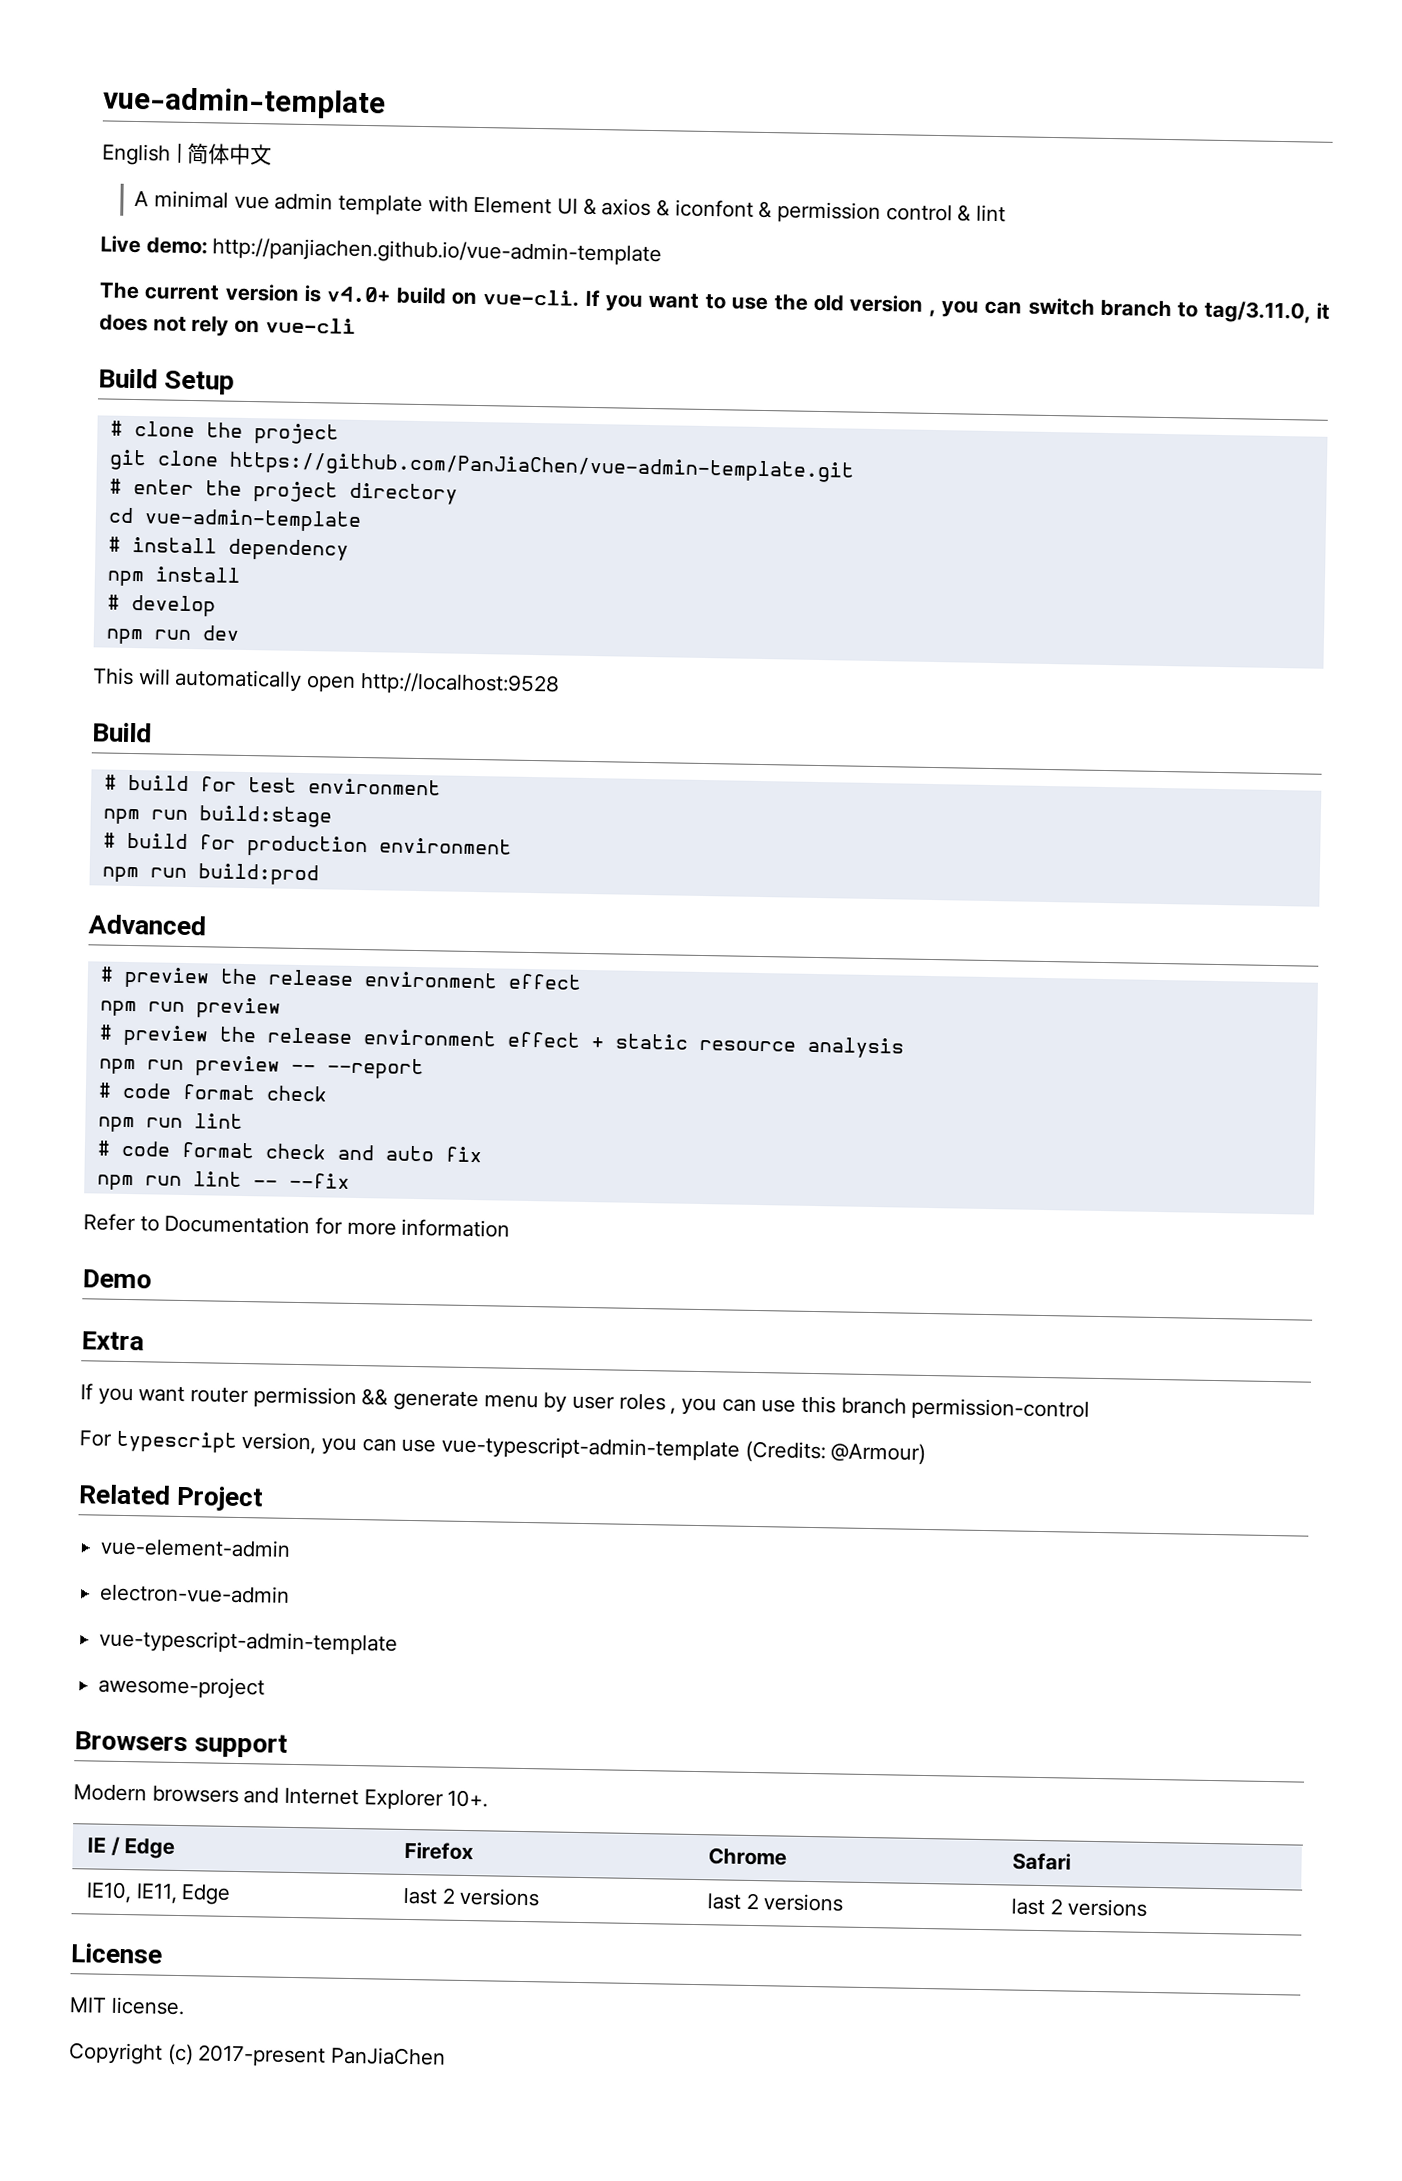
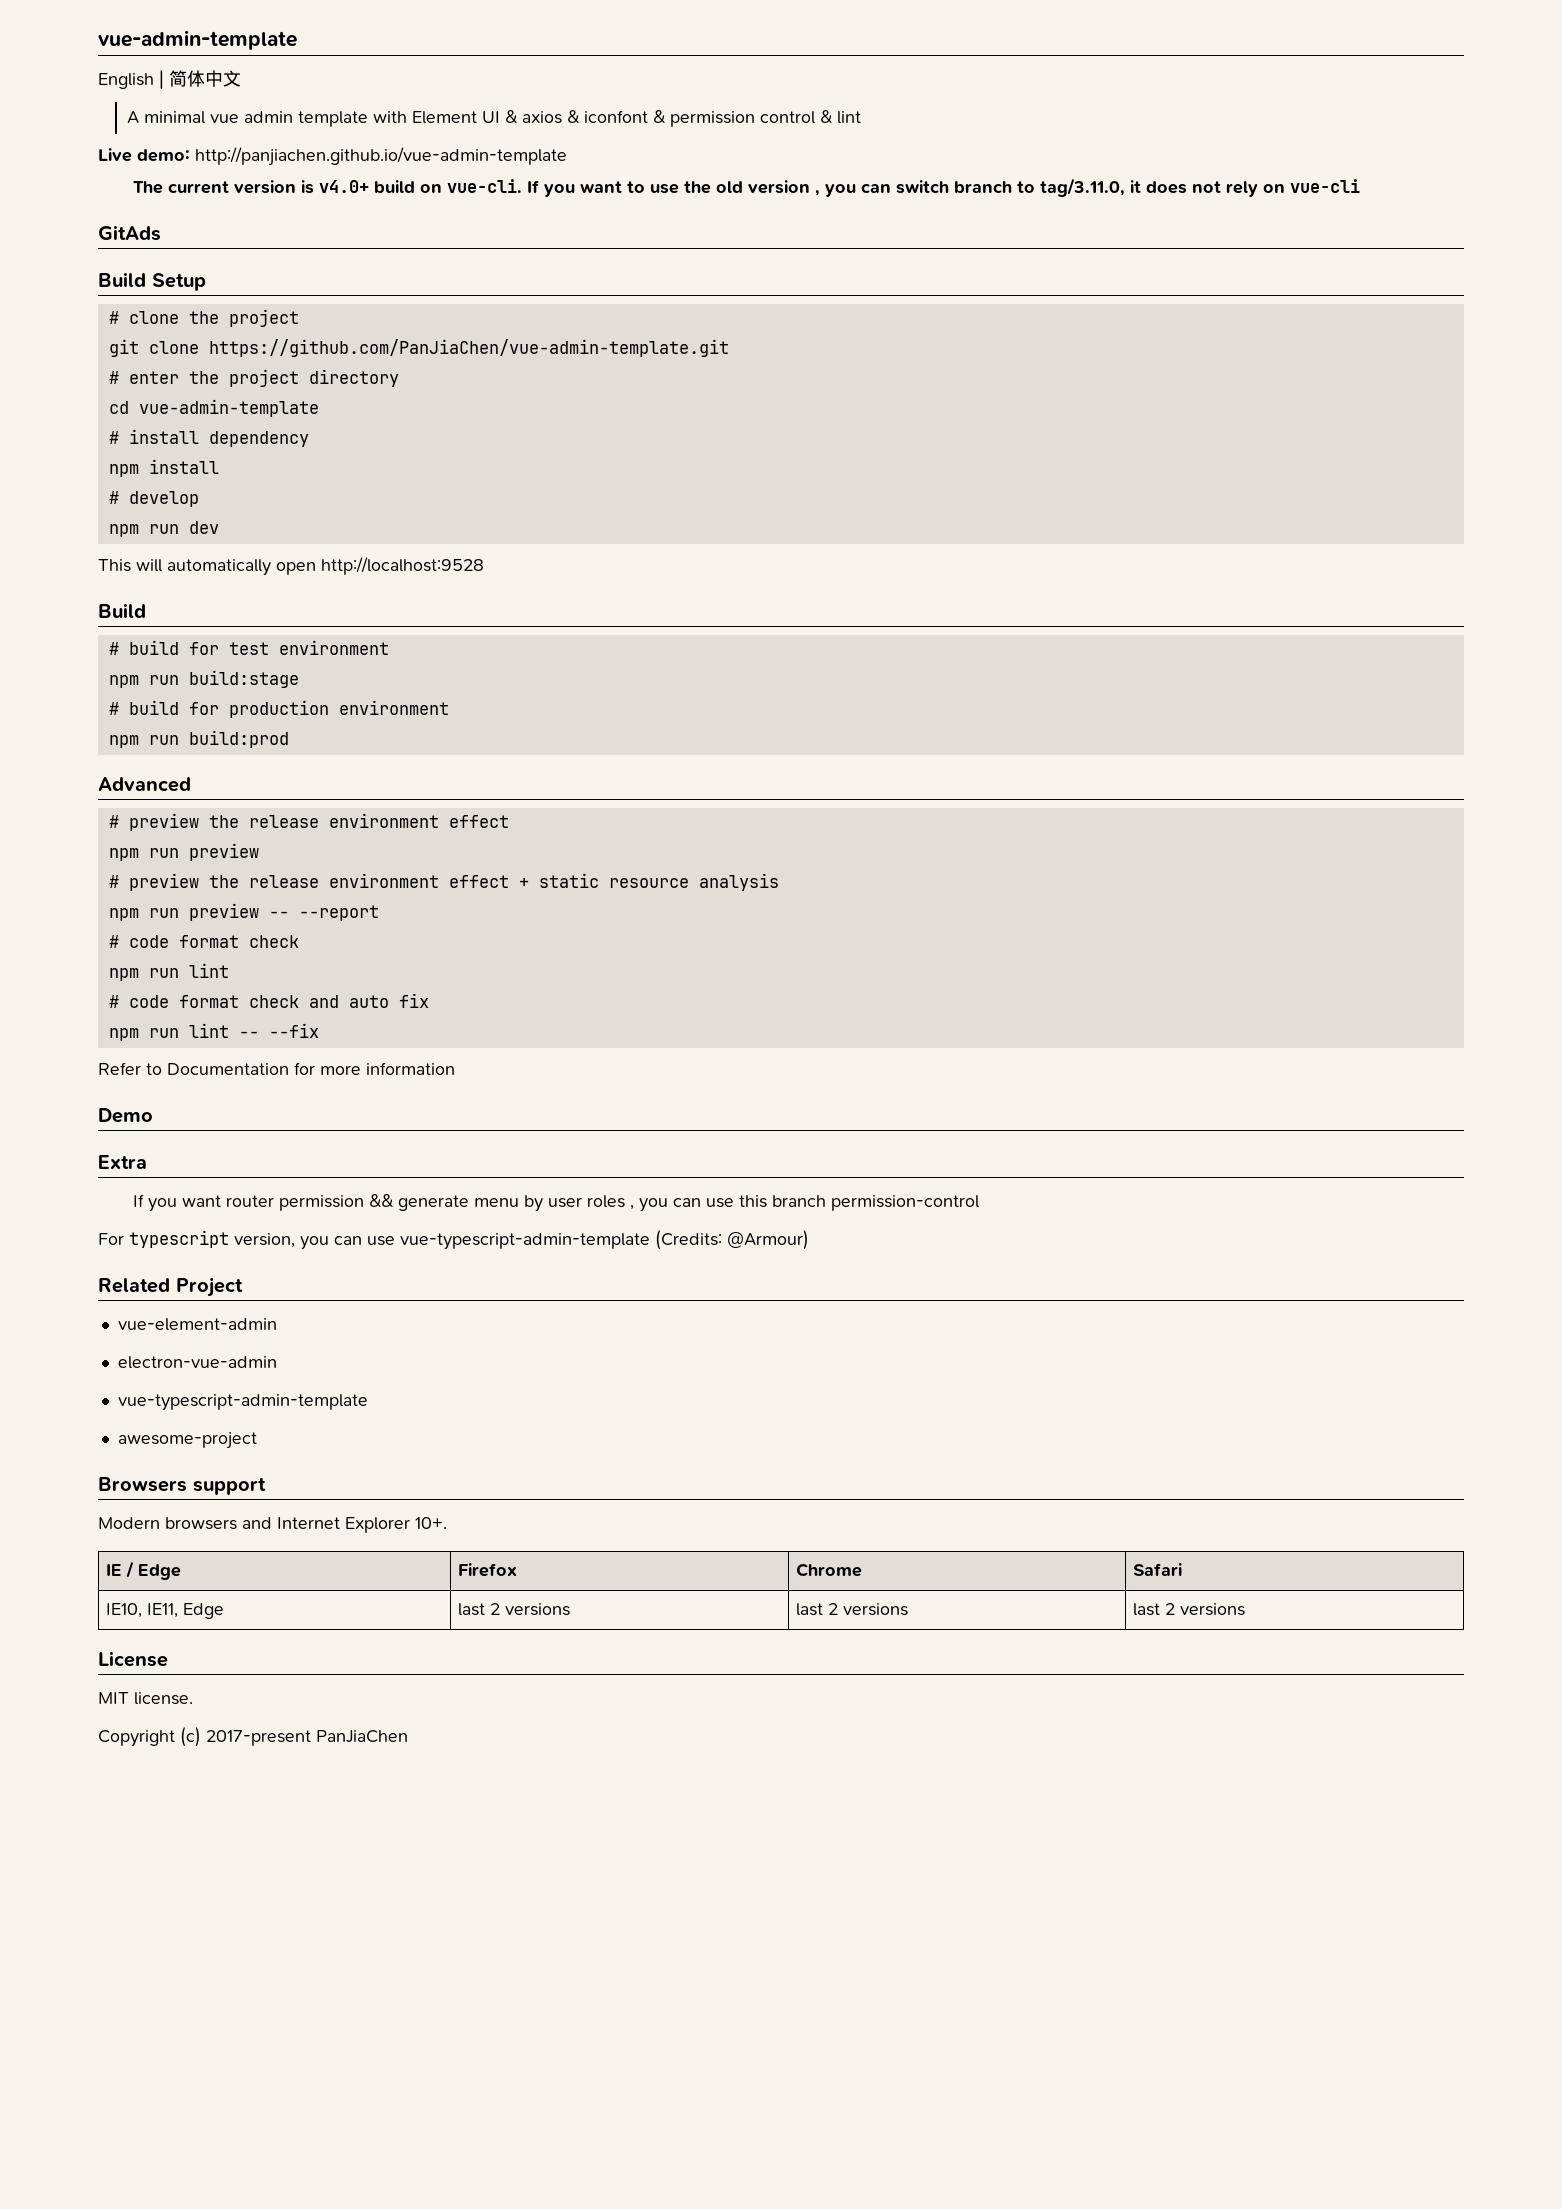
(356, 325) none -> [98,225,161,241] // GitAds

